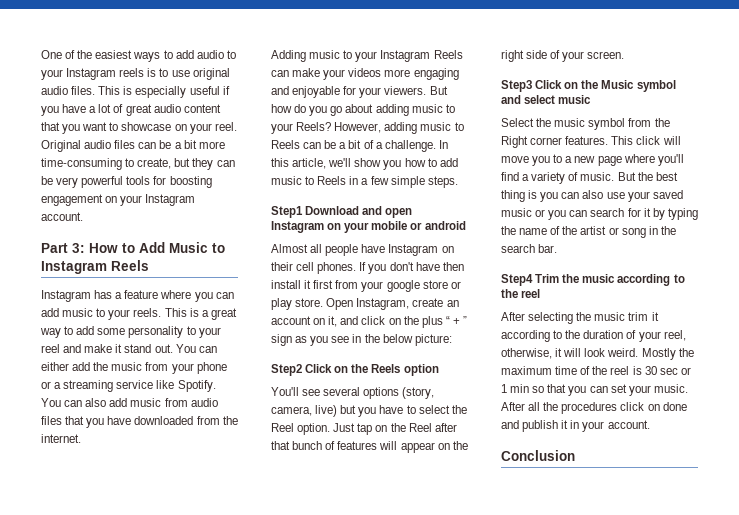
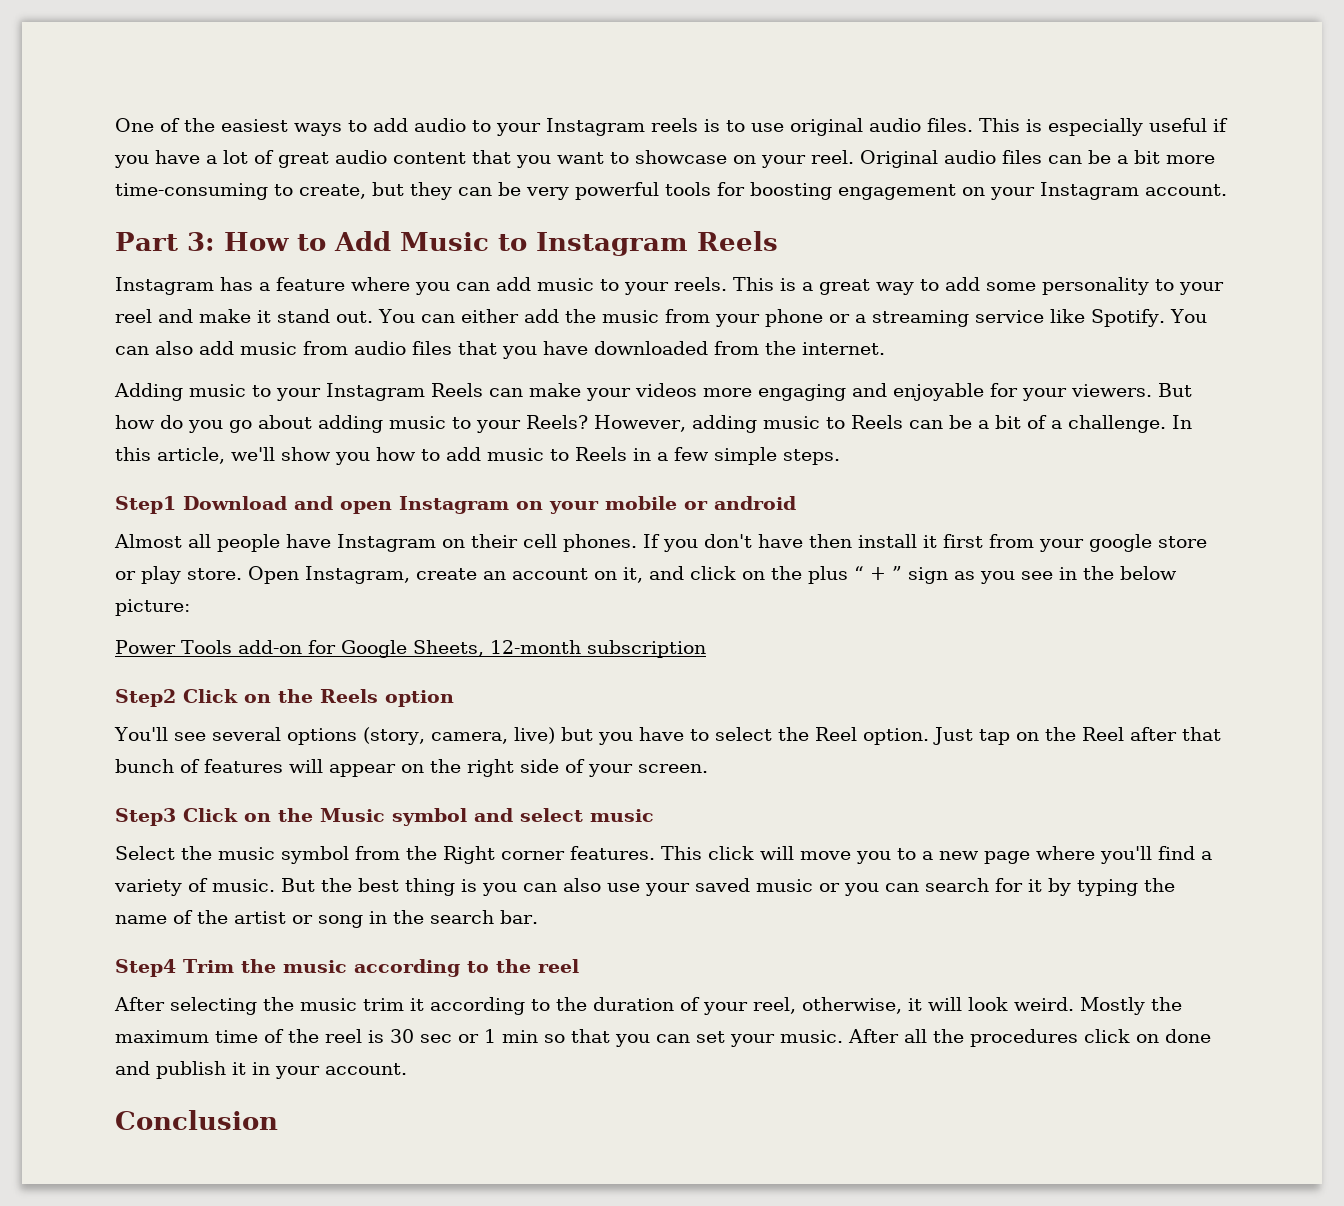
(452, 340) none -> [115,640,706,658] // Power Tools add-on for Google Sheets, 12-month subscription

